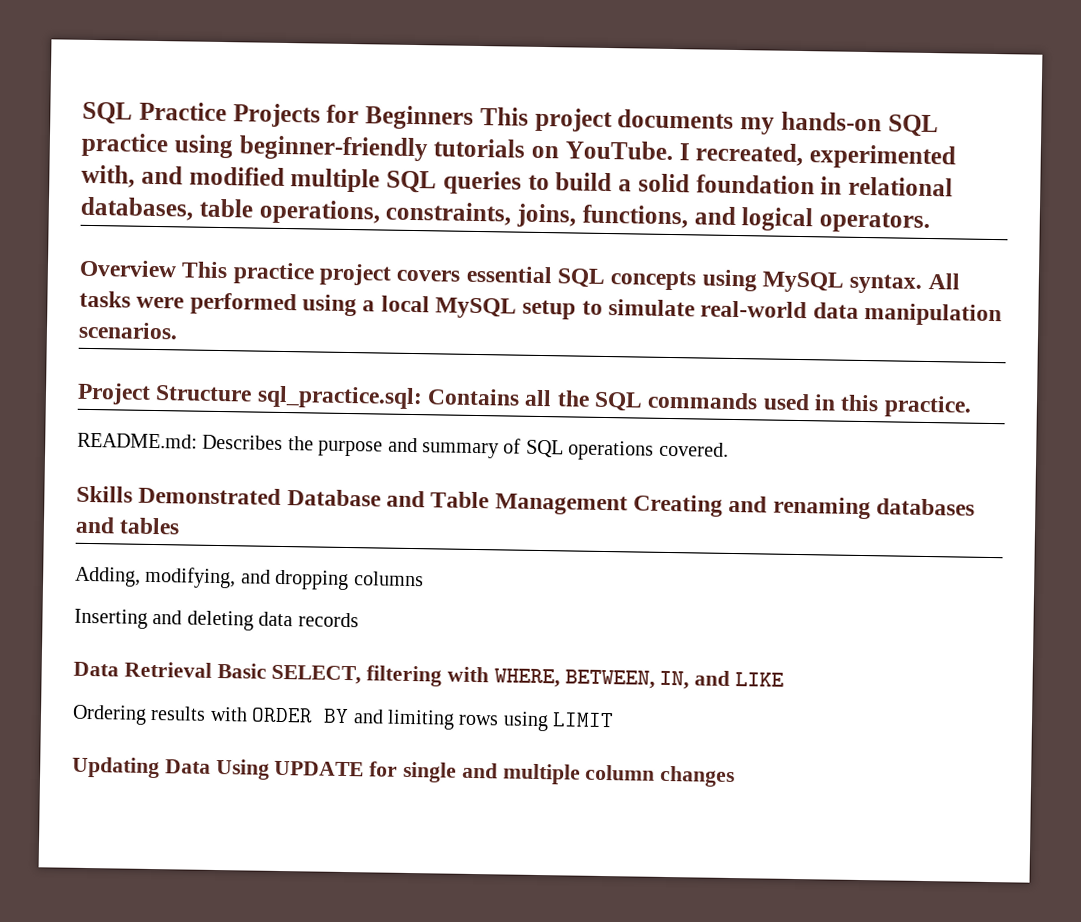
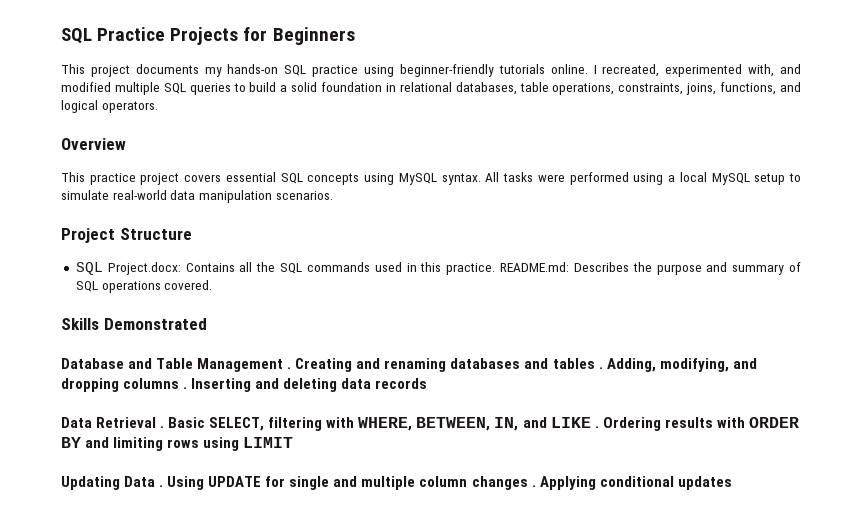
(474, 117) none -> (355, 36) //
[531,140,673,161] on YouTube. -> [550,64,588,74] online.
(177, 268) none -> (126, 144) //
[256,385,423,410] sql_practice.sql: -> [75,262,181,275] // SQL Project.docx:
(972, 406) // -> (496, 269) none
(282, 495) none -> (207, 324) //
(628, 504) none -> [287,367,292,369] .
(181, 526) // -> [598,367,603,369] .
(424, 579) // -> [183,387,188,389] .
(212, 669) none -> [160,426,165,428] .
(785, 679) // -> [594,426,599,428] .
(211, 766) none -> [159,485,164,487] .
(736, 776) none -> [531,476,732,490] . Applying conditional updates

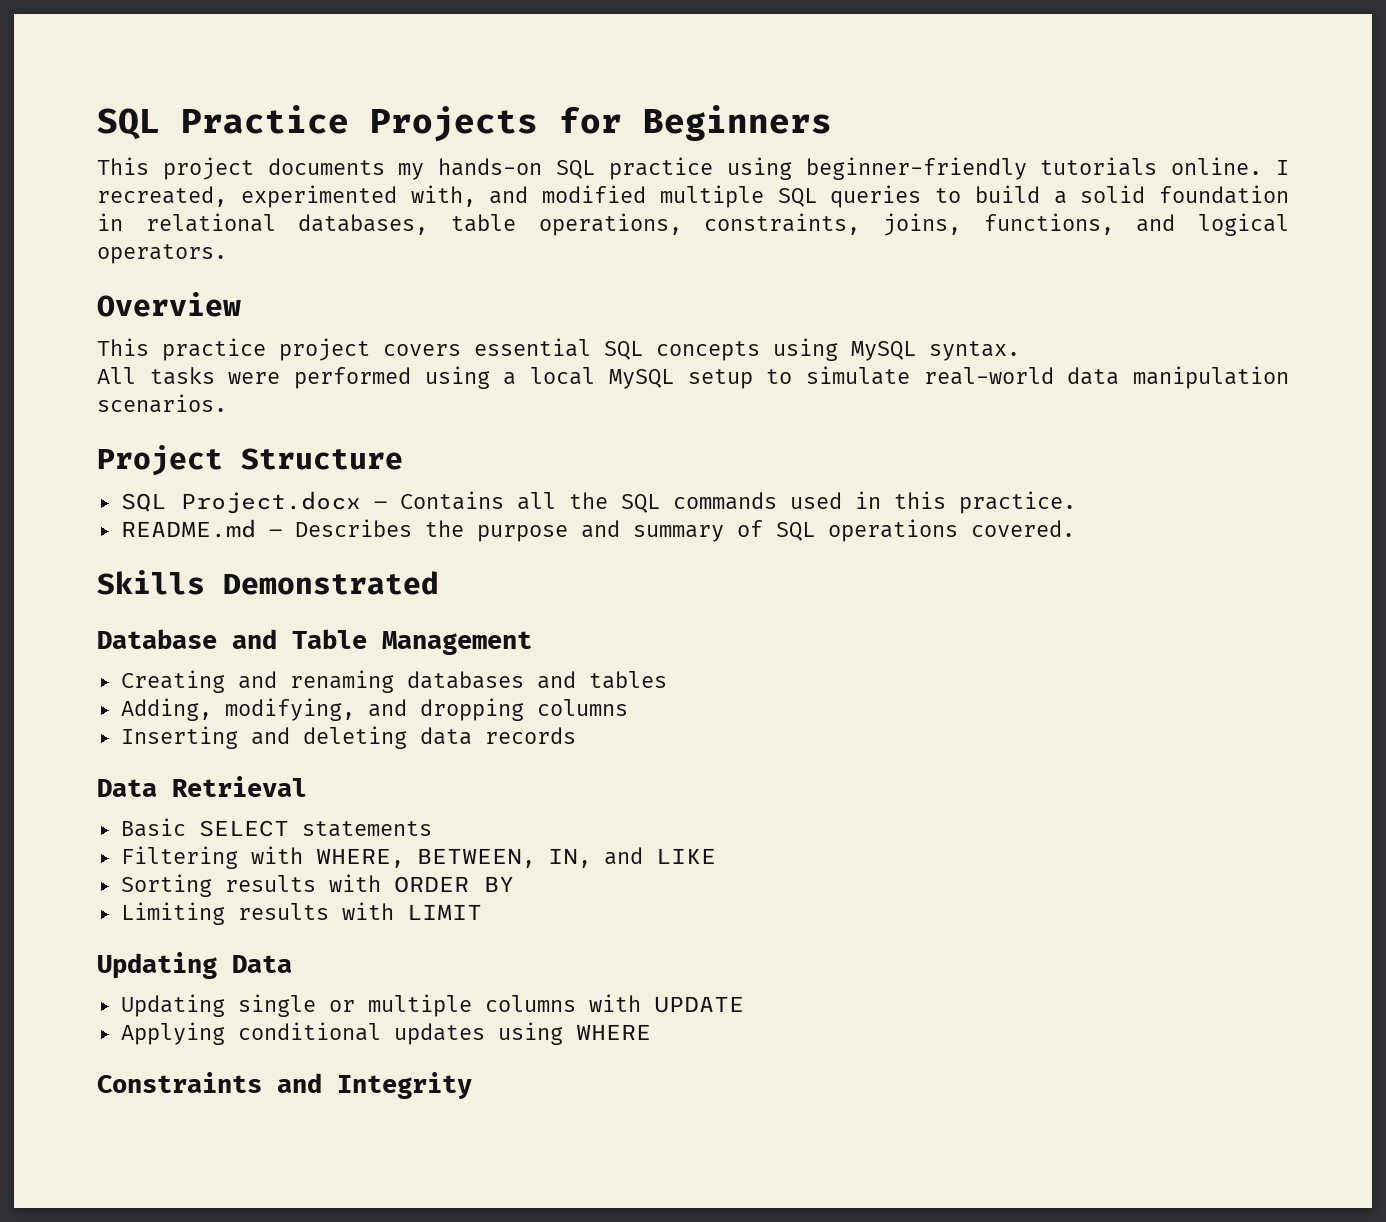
(481, 179) none -> (1020, 351) //
[107,262,181,275] Project.docx: -> [180,491,387,514] Project.docx –
[500,262,570,272] README.md: -> [120,519,282,538] // README.md –
[287,367,292,369] . -> (532, 643) //
[598,367,603,369] . -> (667, 680) //
[183,387,188,389] . -> (628, 707) //
[160,417,323,431] . Basic SELECT, filtering -> [120,818,432,837] [120,846,238,869] // Basic SELECT statements // Filtering
[594,417,661,431] . Ordering -> [120,874,212,897] // Sorting
[85,437,240,451] and limiting rows using -> [120,902,394,925] // Limiting results with
[159,476,732,490] . Using UPDATE for single and multiple column changes . Applying conditional updates -> [120,994,744,1017] [120,1022,651,1045] [97,1072,472,1099] // Updating single or multiple columns with UPDATE // Applying conditional updates using WHERE // Constraints and Integrity

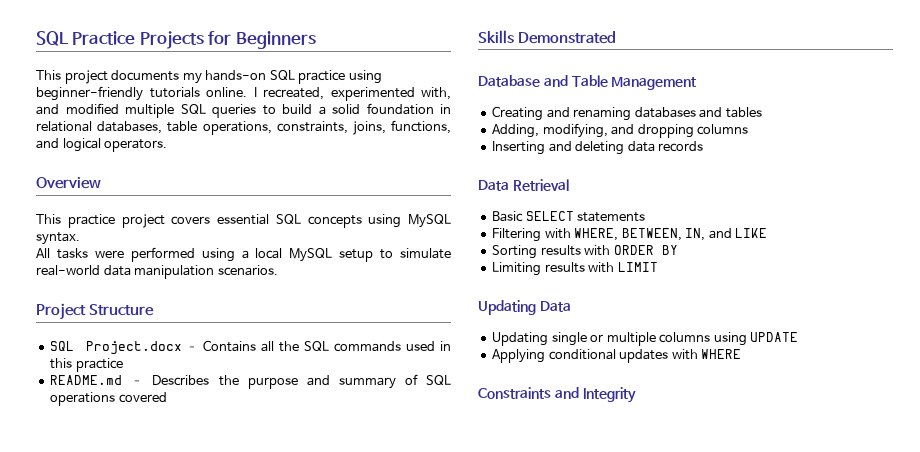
[958,491,1076,514] practice. -> [75,358,123,372] practice
[970,520,1075,537] covered. -> [118,392,167,403] covered
[588,994,641,1012] with -> [713,332,747,346] using
[497,1022,563,1045] using -> [671,349,698,360] with

